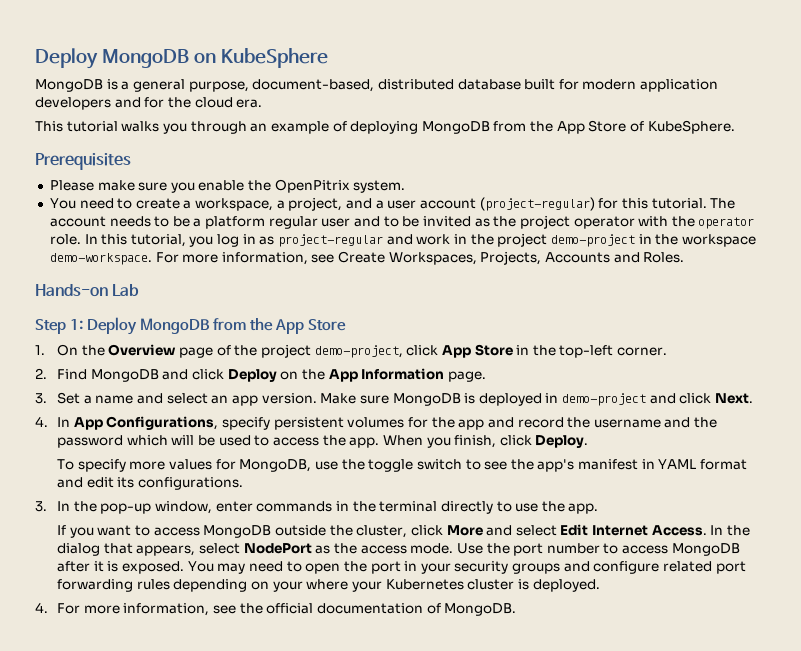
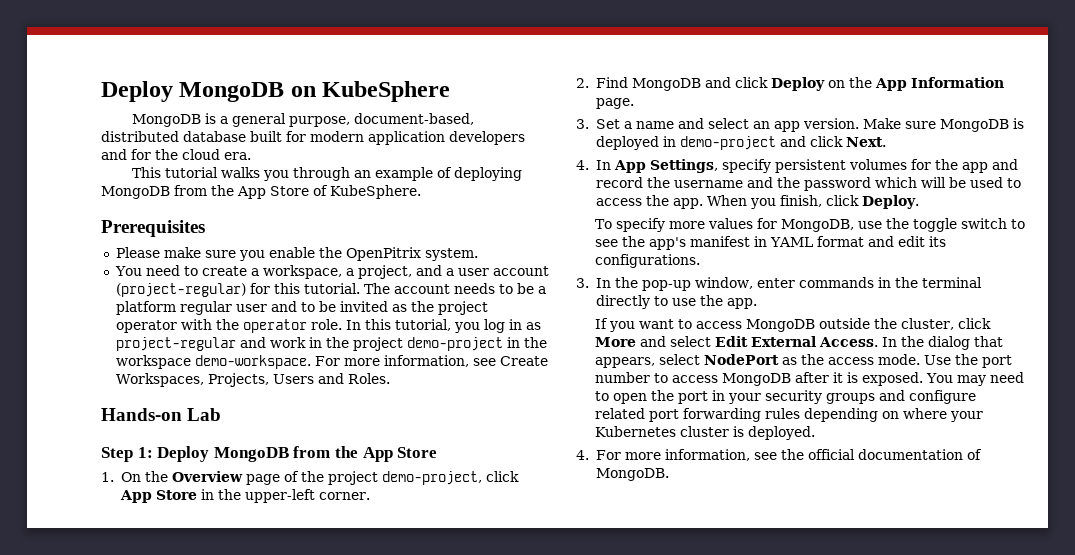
[545,252,611,263] Accounts -> [272,374,314,384] Users
[559,345,614,358] top-left -> [244,489,315,503] upper-left
[106,416,219,430] Configurations, -> [649,159,718,173] Settings,
[592,525,649,536] Internet -> [751,336,817,347] External
[272,581,303,592] your -> (900, 415) none

